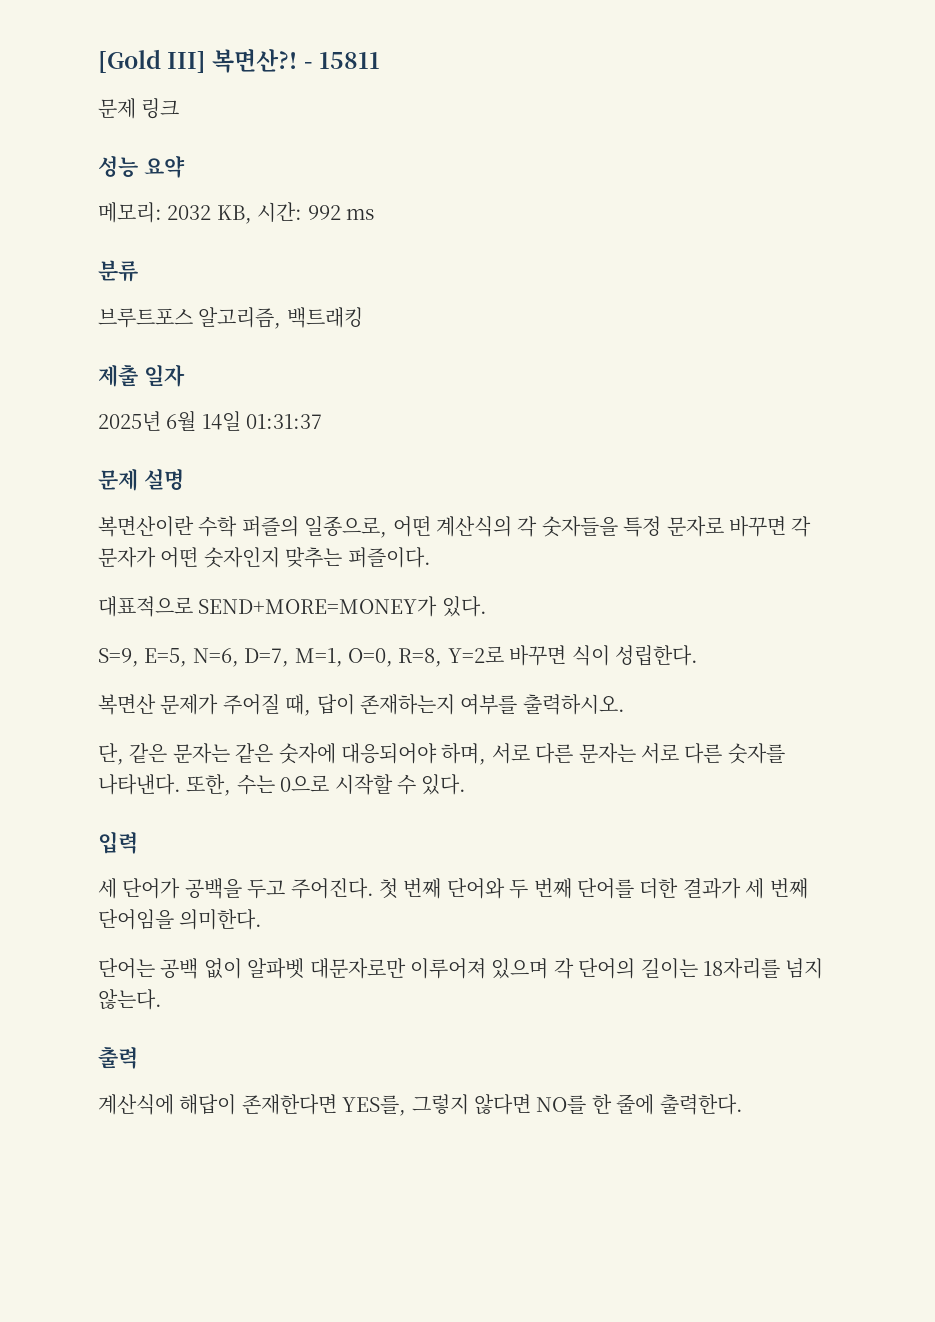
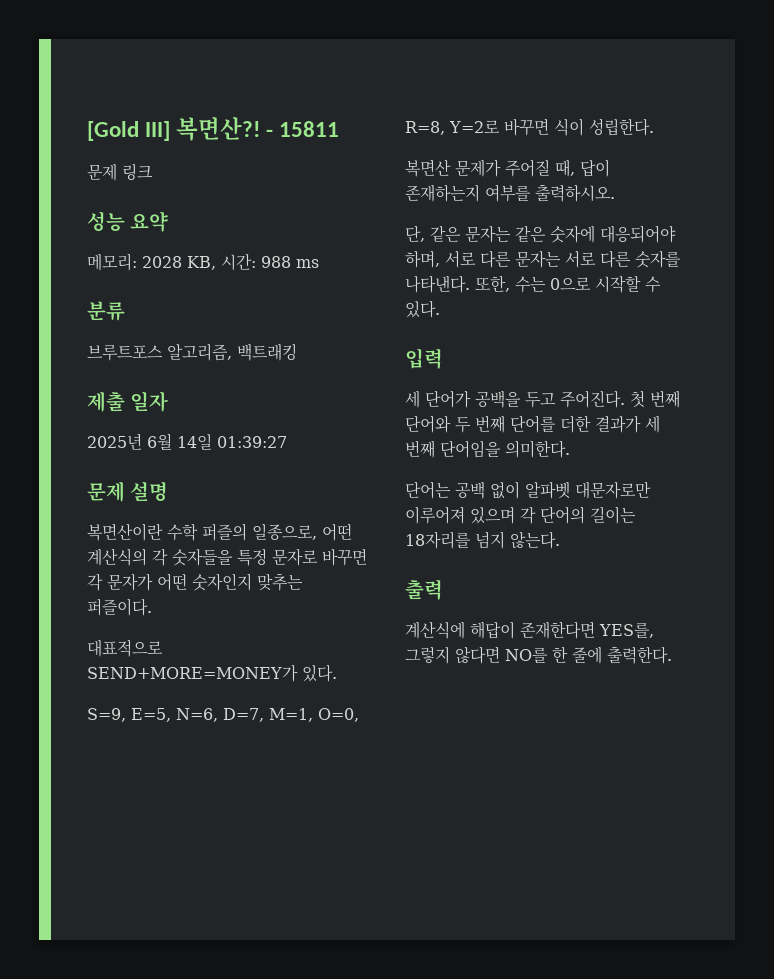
[167,205,212,220] 2032 -> [142,256,182,268] 2028
[307,205,341,220] 992 -> [261,256,291,268] 988
[246,414,323,429] 01:31:37 -> [217,436,287,448] 01:39:27

